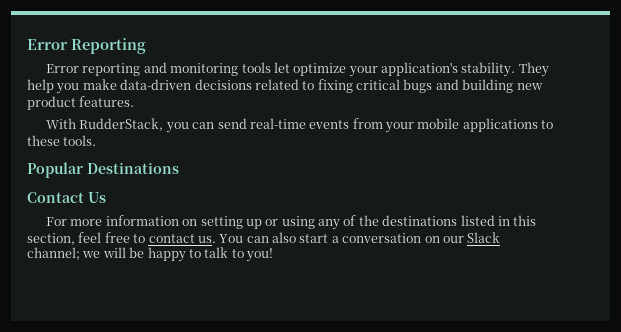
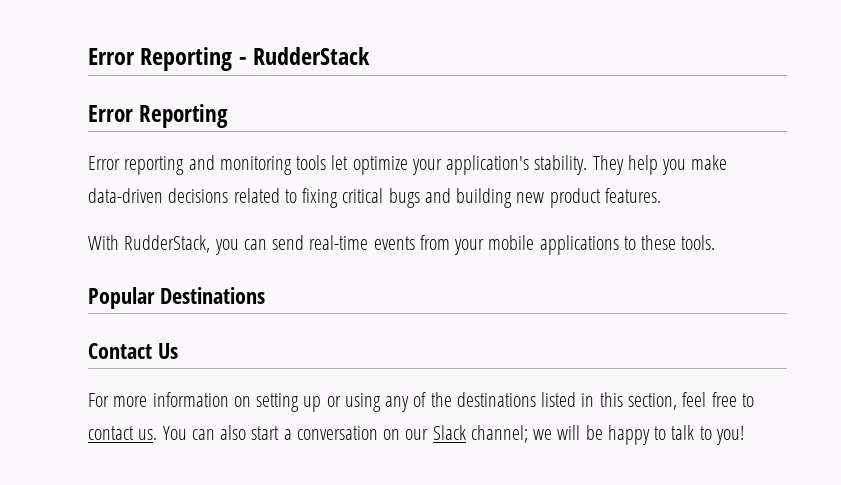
[27,38,146,54] Error Reporting -> [88,47,371,71] [88,104,229,128] Error Reporting - RudderStack // Error Reporting

